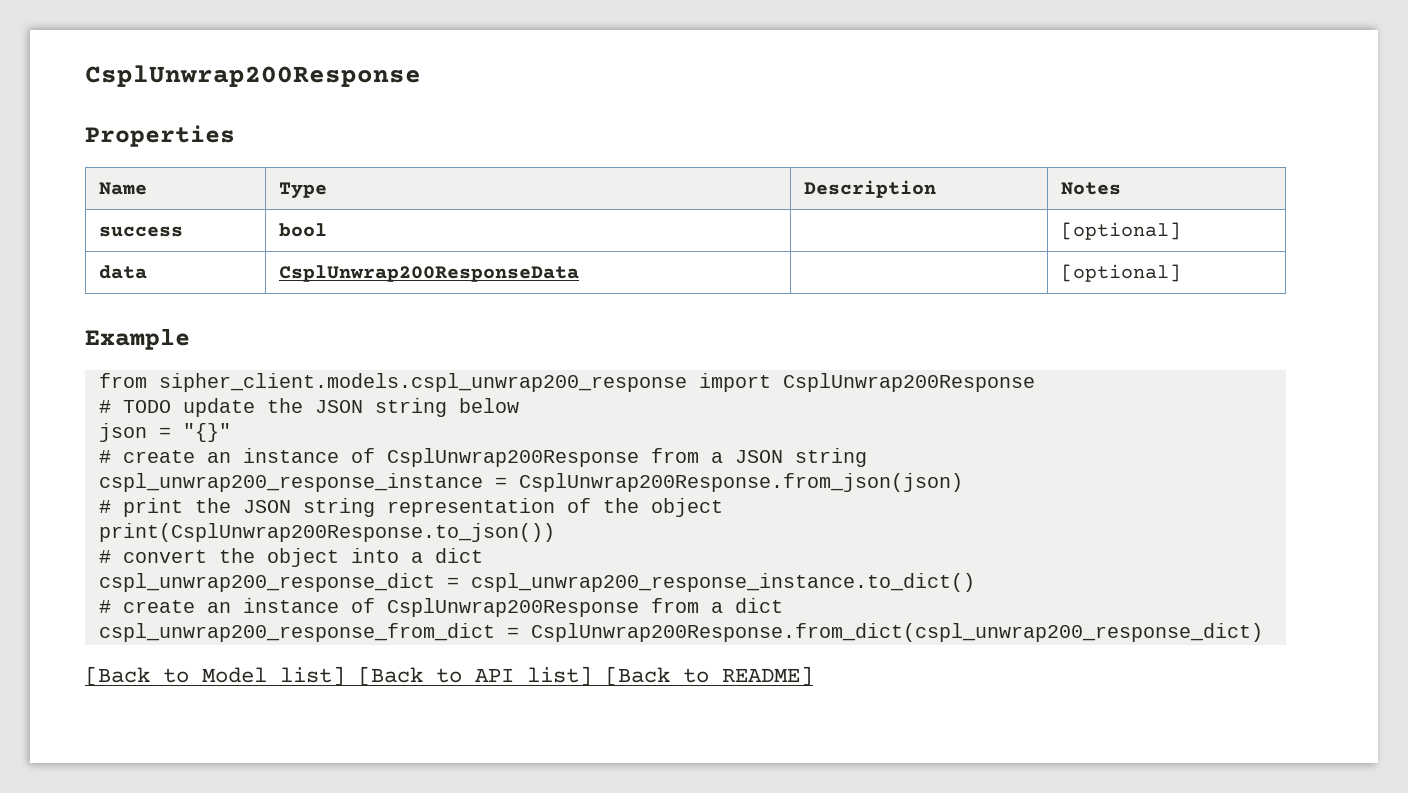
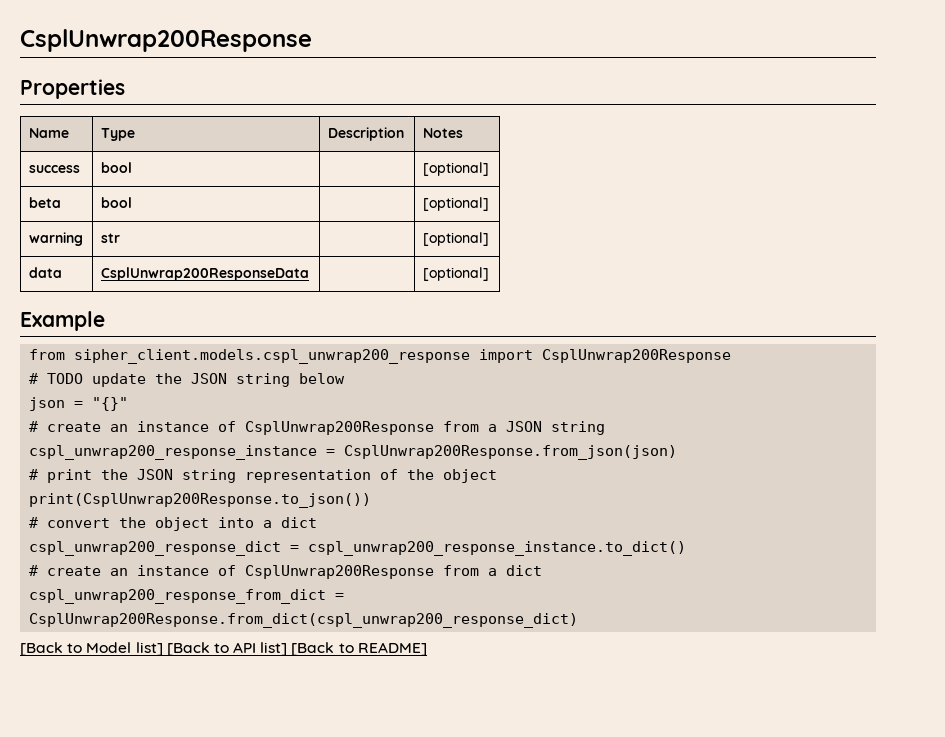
(1182, 231) none -> [28,197,61,208] [100,197,132,208] [422,197,489,211] [28,232,83,246] [100,233,120,243] [422,232,489,246] // beta | bool | | [optional] // warning | str | | [optional]

